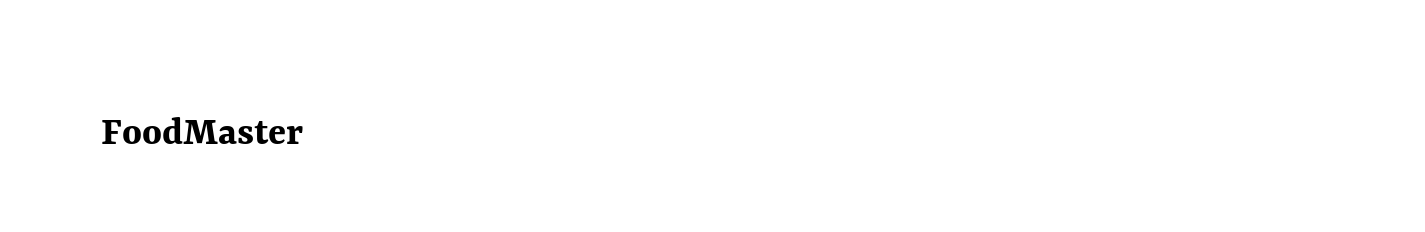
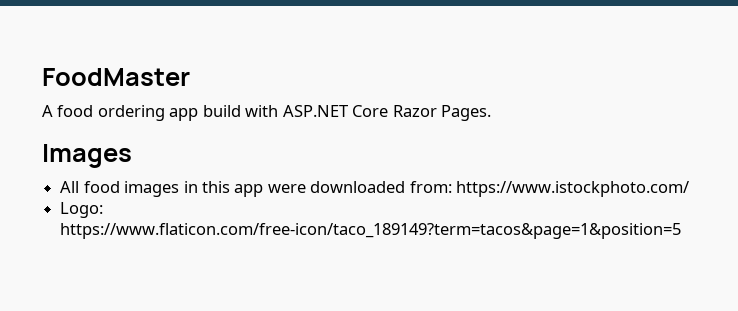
(303, 130) none -> [42,105,492,121] [42,144,132,168] [60,181,690,197] [60,202,104,218] [60,223,682,239] // A food ordering app build with ASP.NET Core Razor Pages. // Images // All food images in this app were downloaded from: https://www.istockphoto.com/ // Logo: https://www.flaticon.com/free-icon/taco_189149?term=tacos&page=1&position=5

